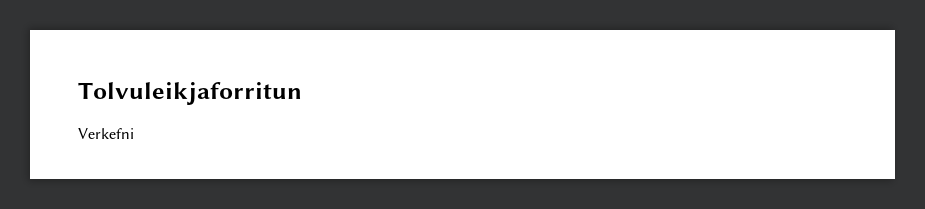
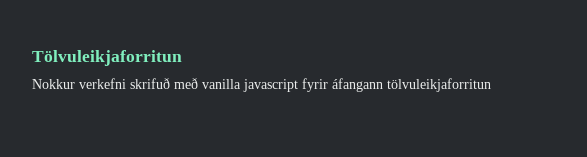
[78,82,302,105] [78,128,134,139] Tolvuleikjaforritun // Verkefni -> [32,50,182,66] [32,78,491,92] Tölvuleikjaforritun // Nokkur verkefni skrifuð með vanilla javascript fyrir áfangann tölvuleikjaforritun

